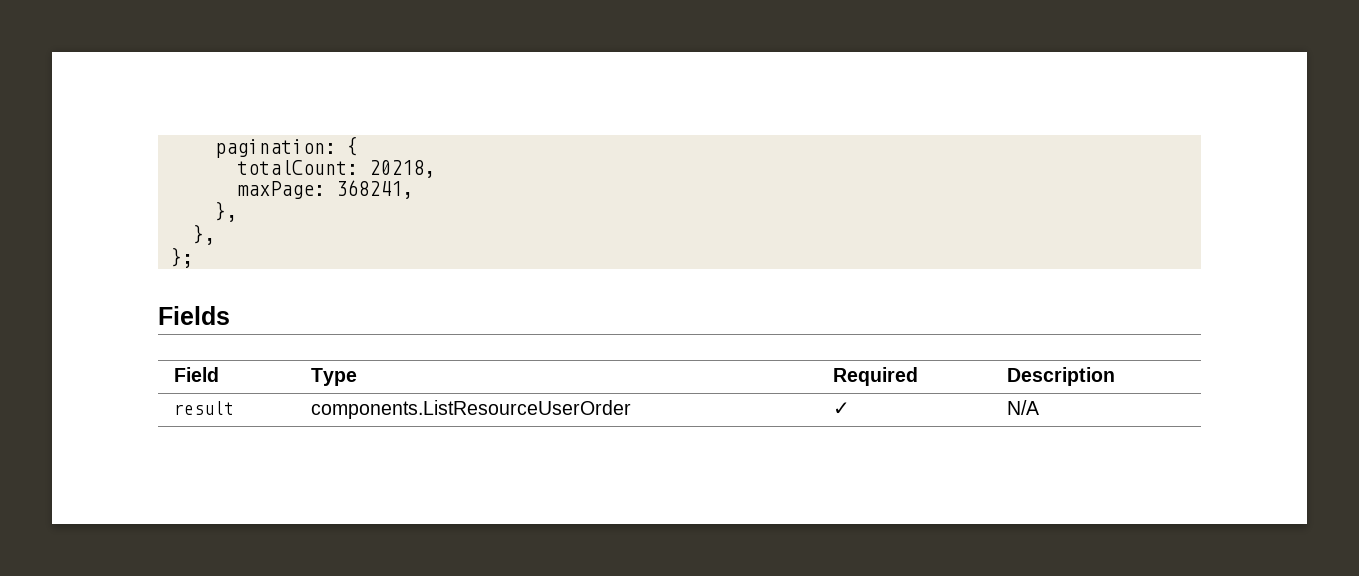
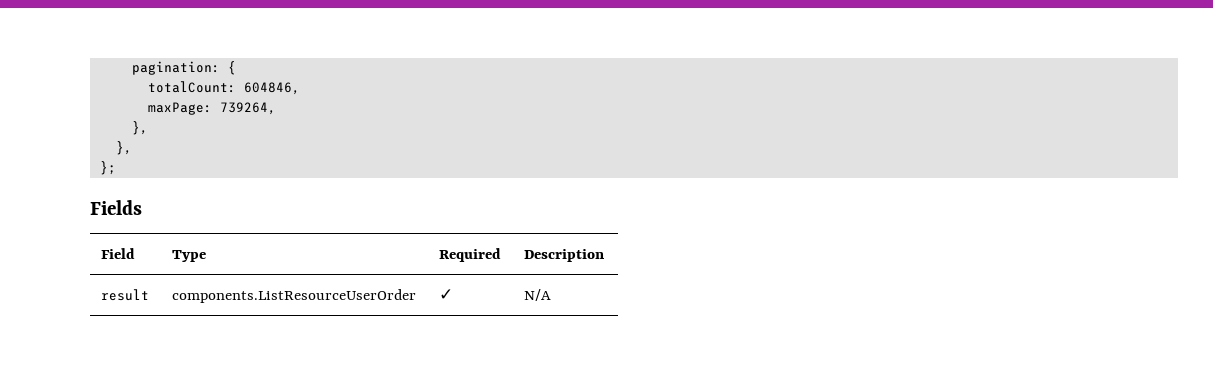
[368,160,435,178] 20218, -> [243,82,300,95] 604846,
[335,180,413,199] 368241, -> [219,102,276,115] 739264,

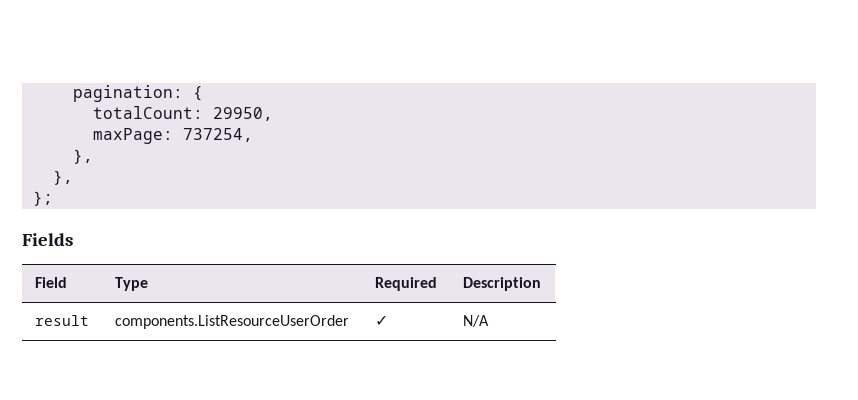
[243,82,300,95] 604846, -> [212,107,273,121] 29950,
[219,102,276,115] 739264, -> [182,128,253,142] 737254,

